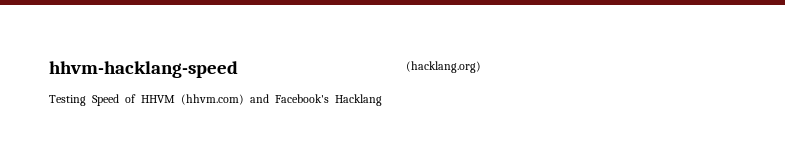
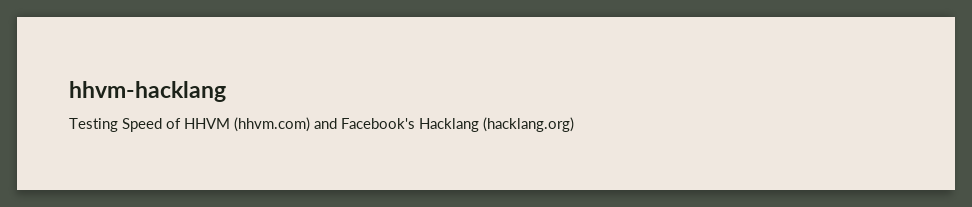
[49,61,238,78] hhvm-hacklang-speed -> [69,81,226,102] hhvm-hacklang

